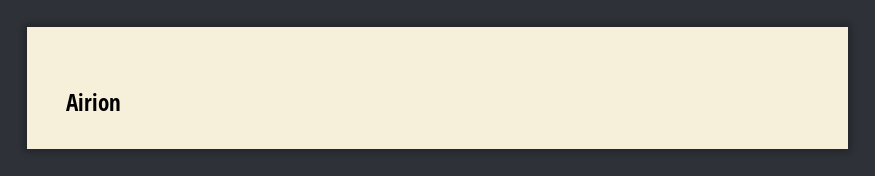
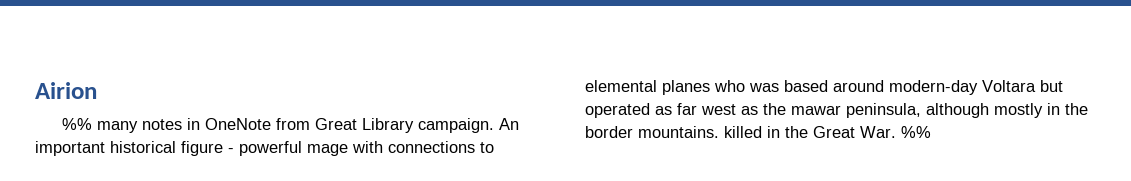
(121, 102) none -> [61,118,519,133] [35,141,494,156] [585,80,1063,95] [585,103,1088,118] [585,126,931,138] // %% many notes in OneNote from Great Library campaign. An important historical figure - powerful mage with connections to elemental planes who was based around modern-day Voltara but operated as far west as the mawar peninsula, although mostly in the border mountains. killed in the Great War. %%

